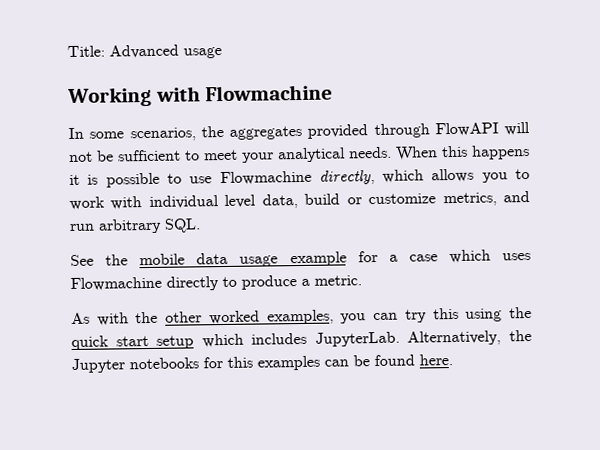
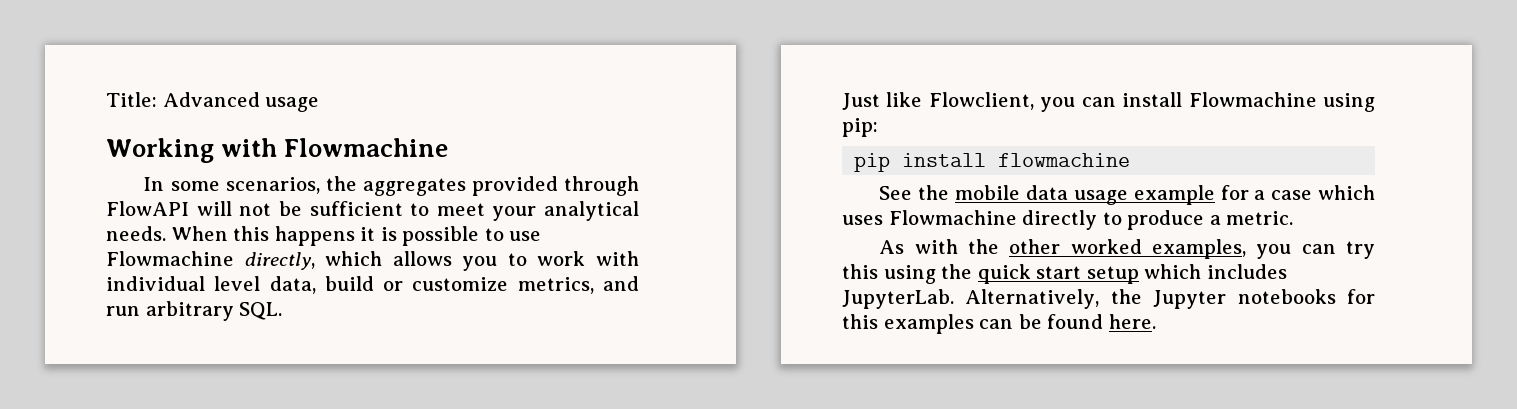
(201, 225) none -> [842,92,1375,112] [842,118,878,137] [854,153,1131,172] // Just like Flowclient, you can install Flowmachine using pip: // pip install flowmachine

